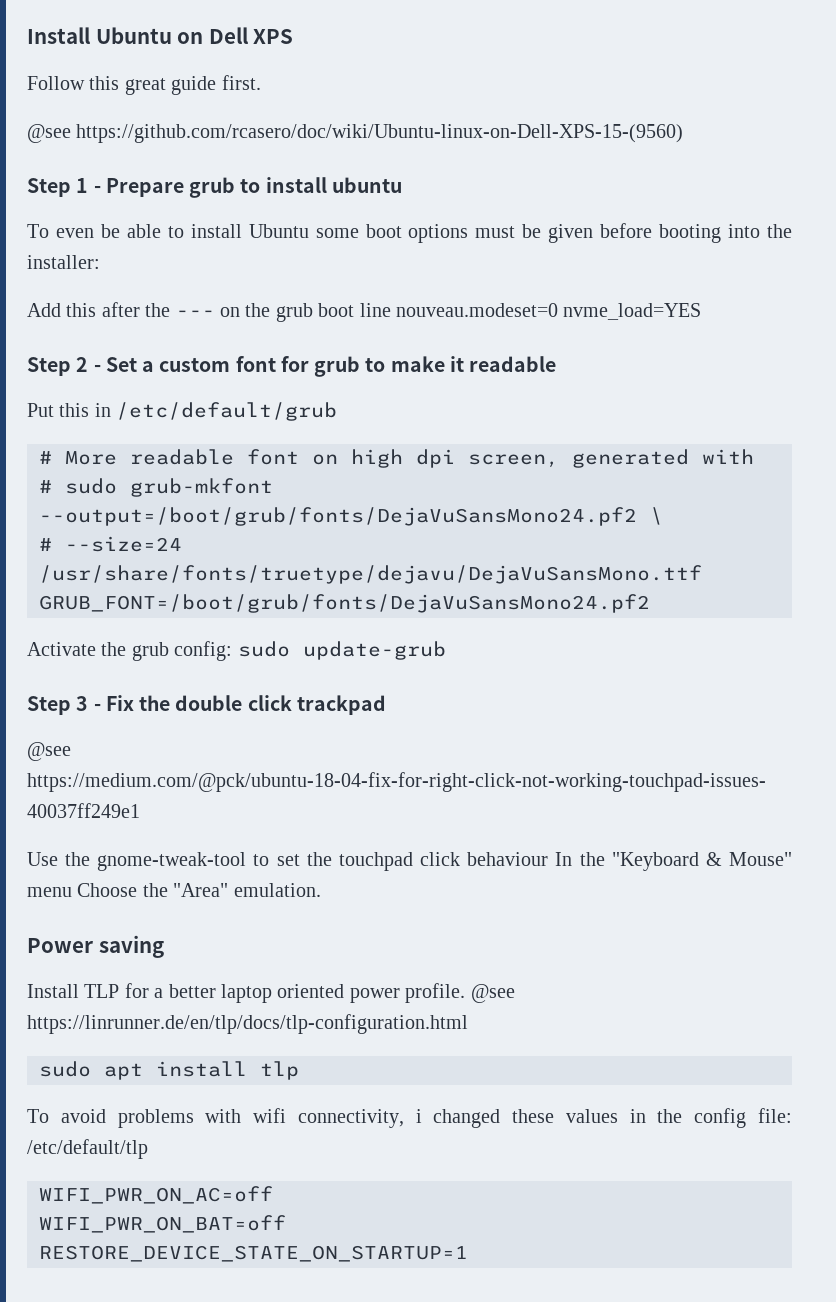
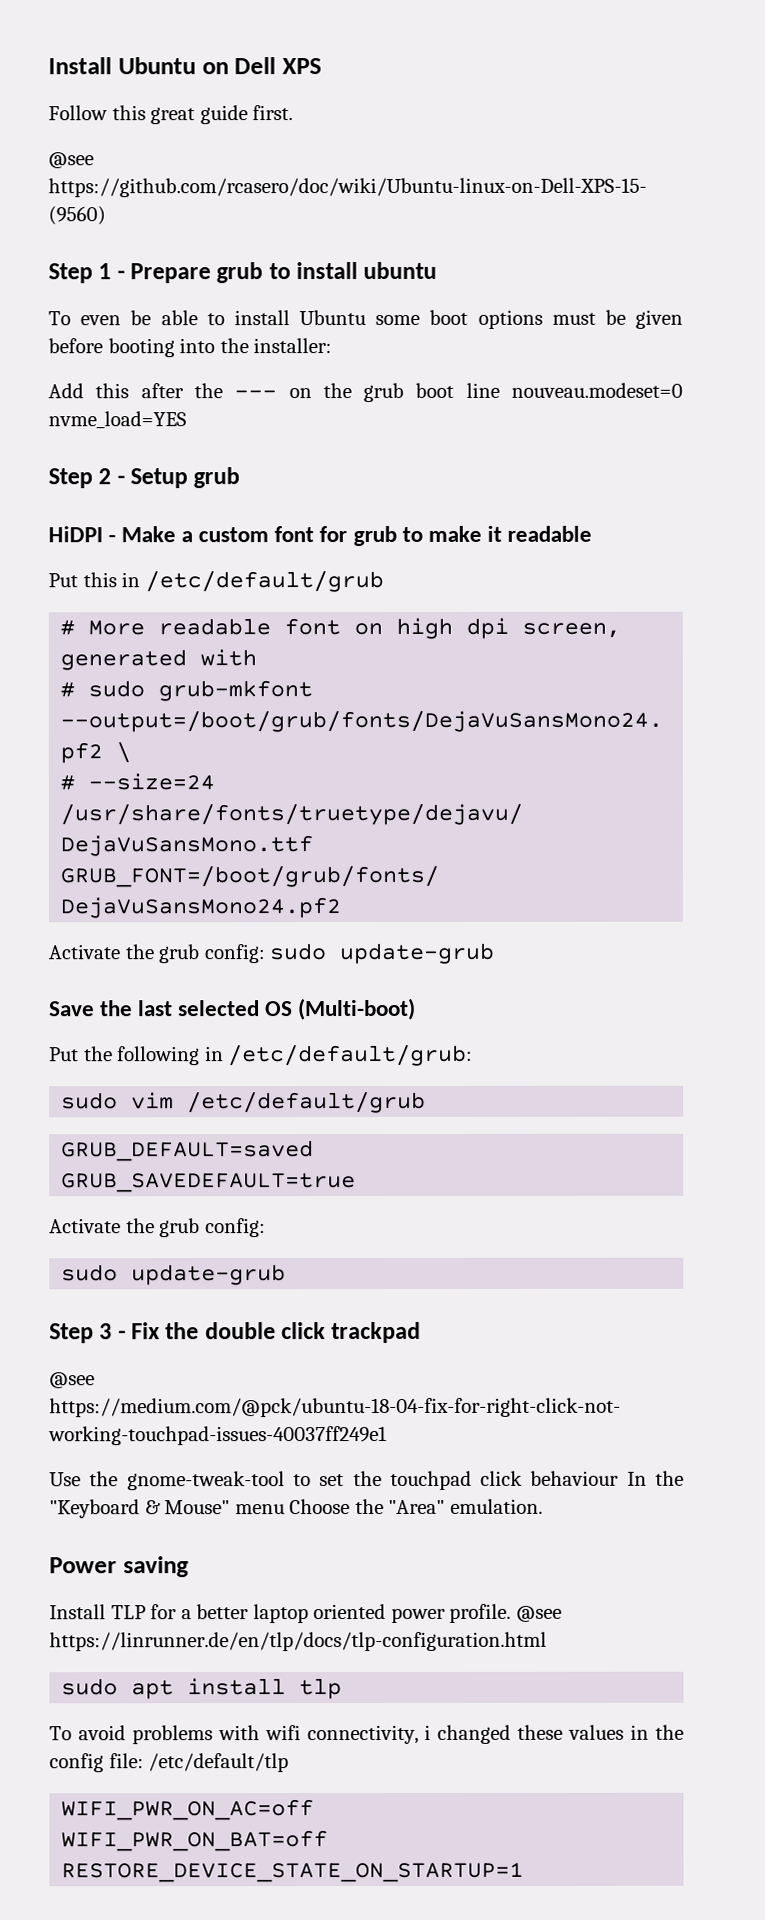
[105,357,137,372] Set -> [130,467,241,489] [48,526,177,543] Setup grub // HiDPI - Make
(446, 650) none -> [49,997,417,1021] [49,1044,474,1067] [61,1091,427,1114] [61,1140,315,1162] [61,1173,357,1193] [49,1218,266,1238] [61,1264,287,1286] // Save the last selected OS (Multi-boot) // Put the following in /etc/default/grub: // sudo vim /etc/default/grub // GRUB_DEFAULT=saved // GRUB_SAVEDEFAULT=true // Activate the grub config: // sudo update-grub

